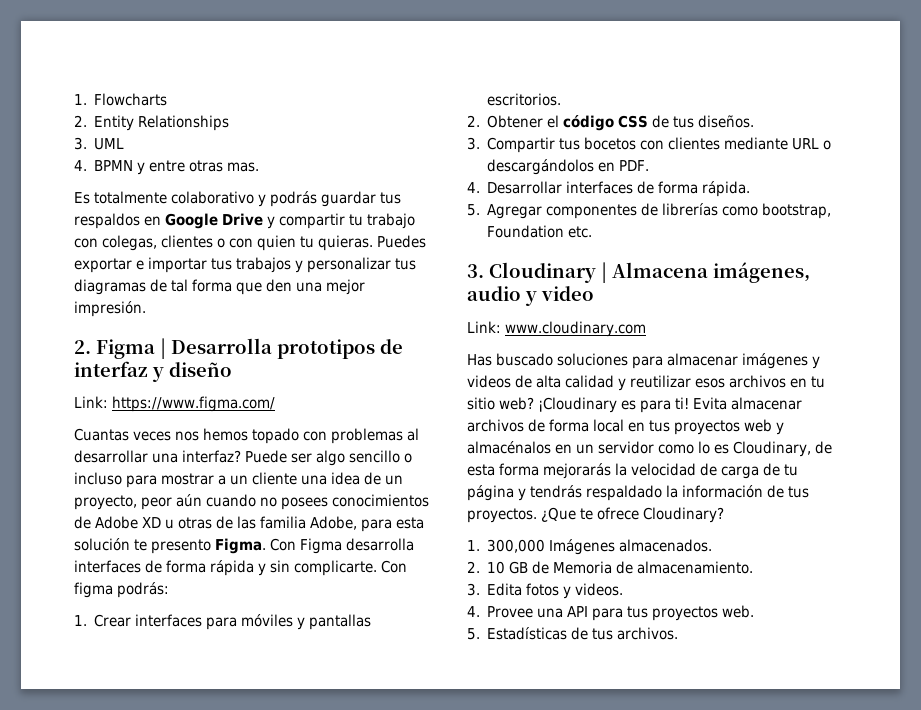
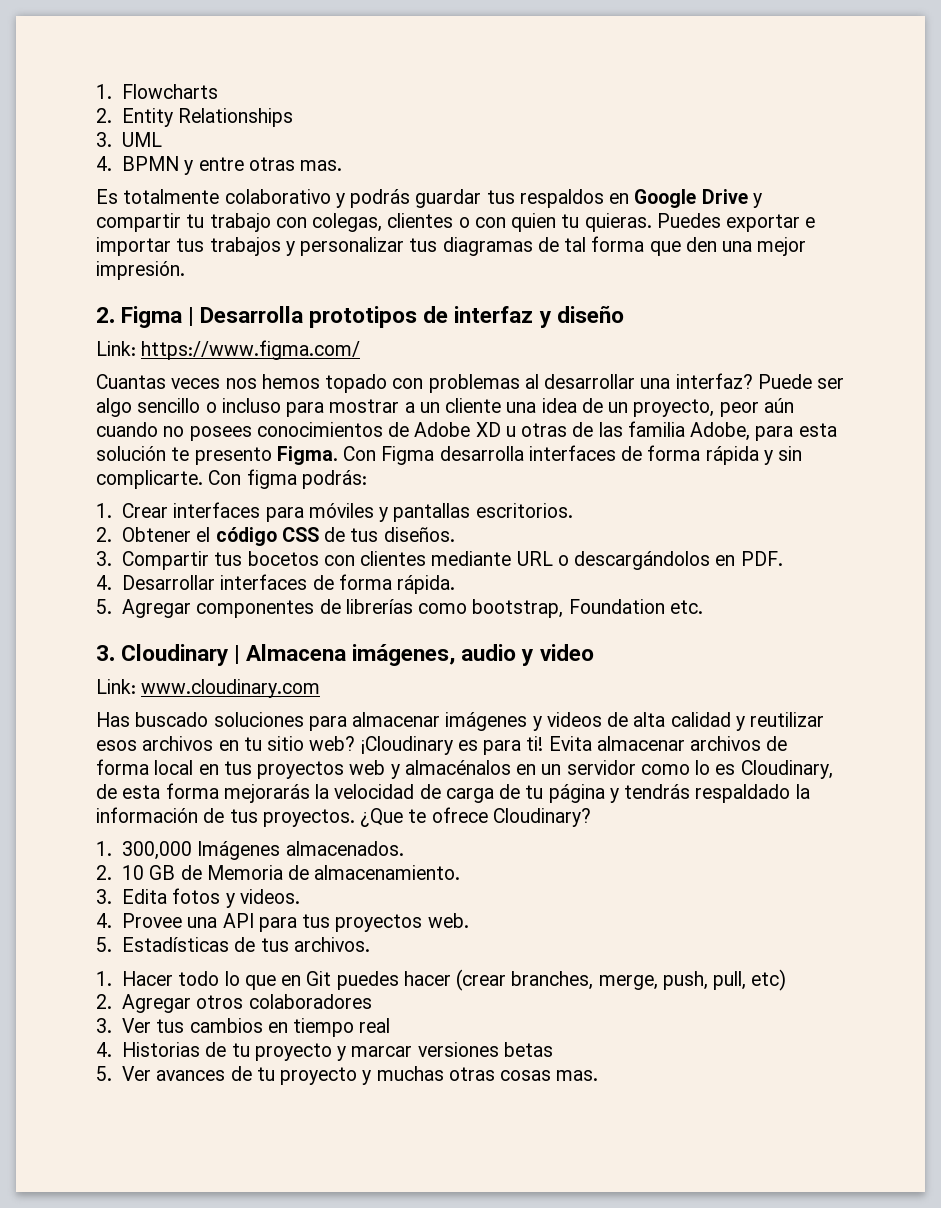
(679, 633) none -> [96,969,787,991] [96,994,372,1013] [96,1018,391,1037] [96,1042,553,1061] [96,1066,599,1085] // 1. Hacer todo lo que en Git puedes hacer (crear branches, merge, push, pull, etc) // 2. Agregar otros colaboradores // 3. Ver tus cambios en tiempo real // 4. Historias de tu proyecto y marcar versiones betas // 5. Ver avances de tu proyecto y muchas otras cosas mas.

